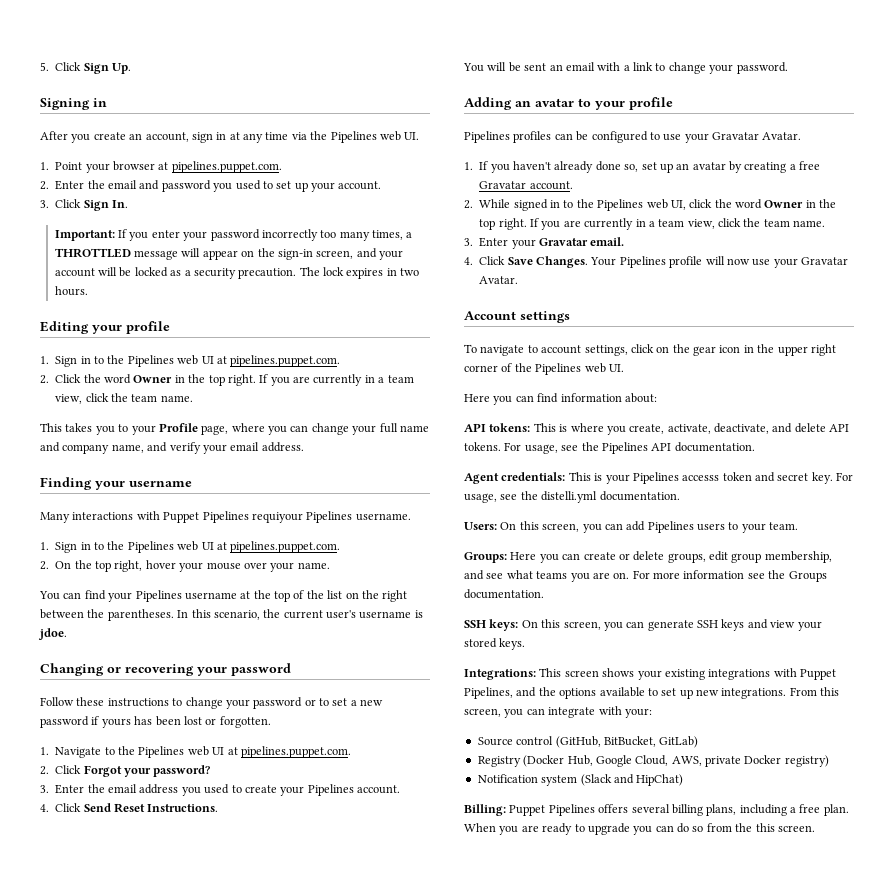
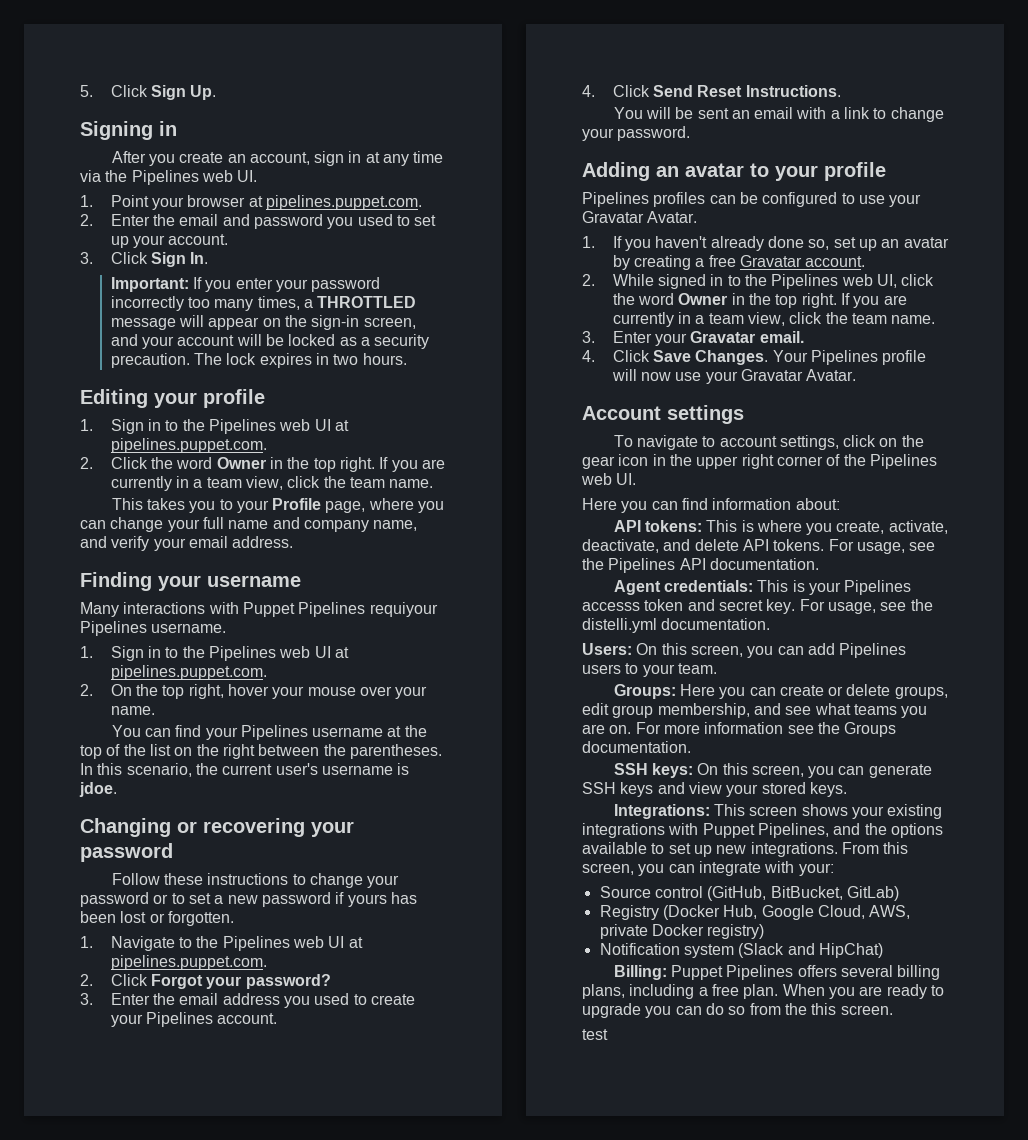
(815, 828) none -> [582,1029,608,1040] // test

